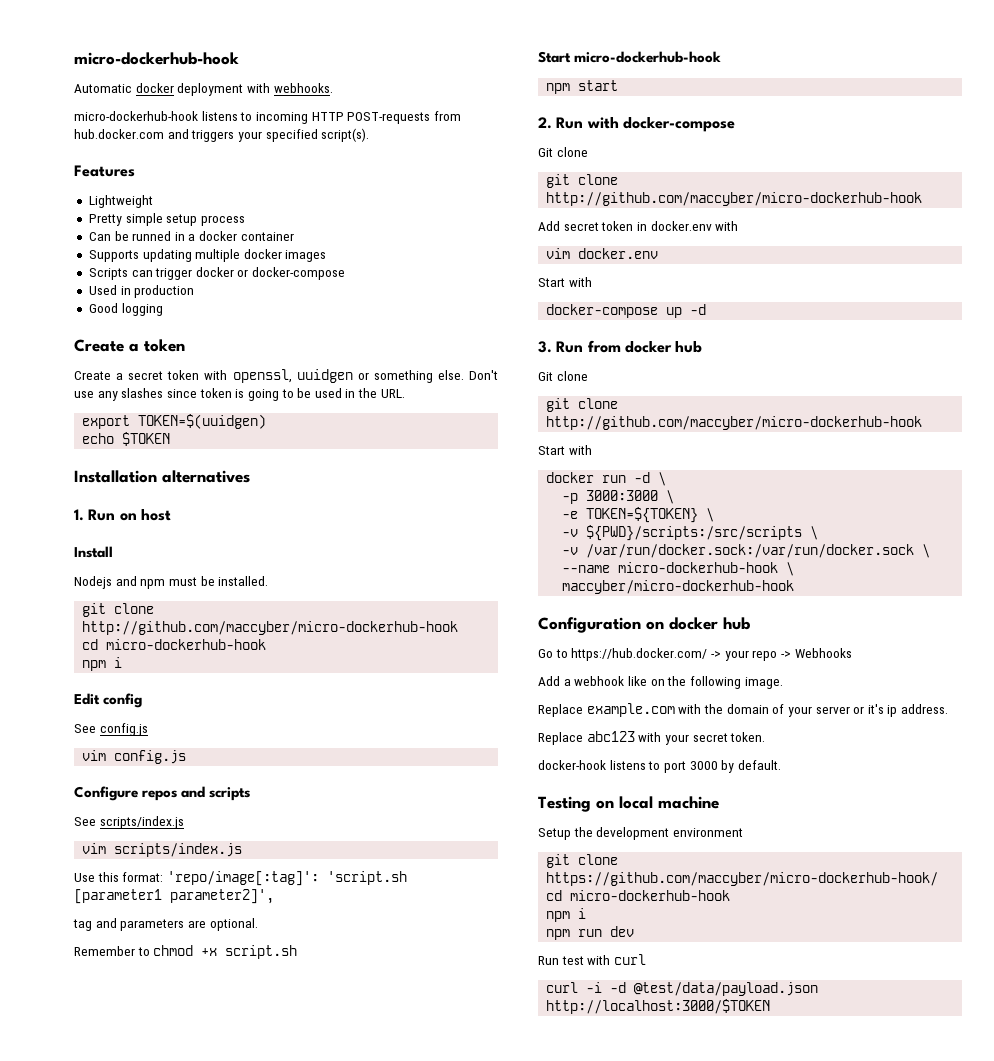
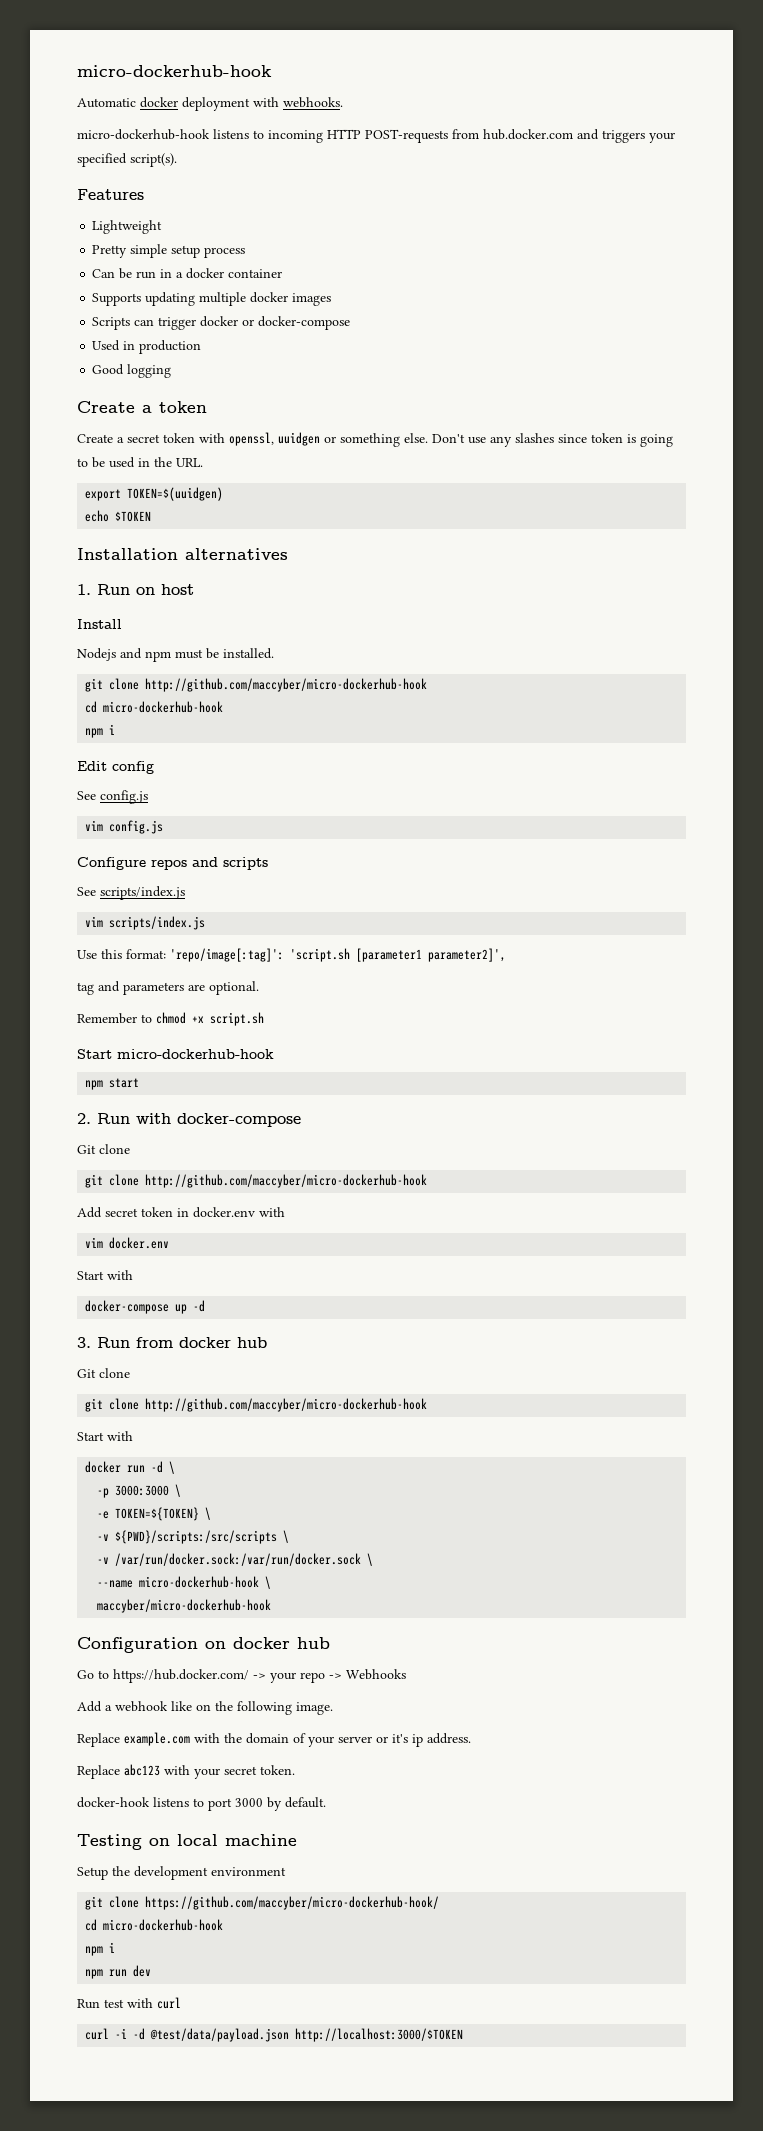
[132,231,172,241] runned -> [136,271,157,279] run

